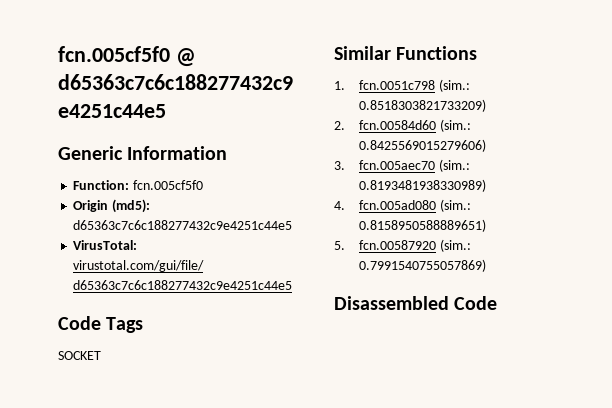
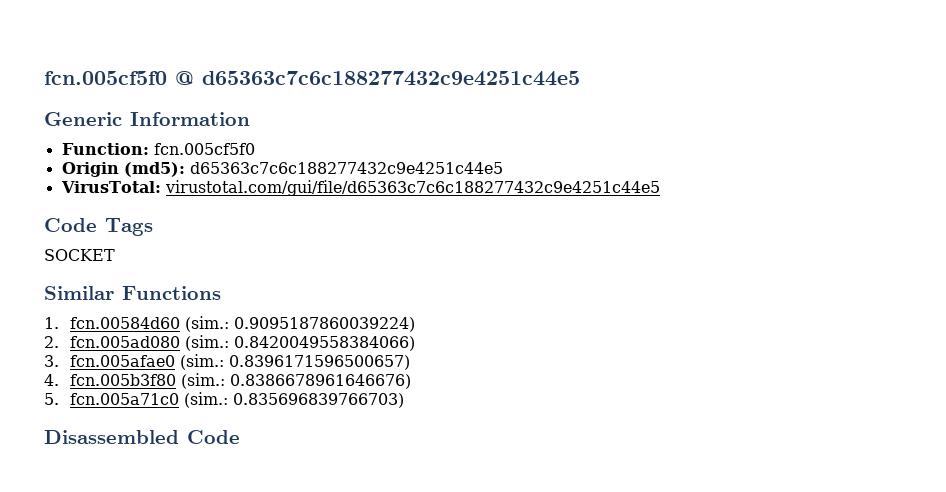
[359,79,471,92] [359,99,487,112] [334,119,472,132] [359,139,487,152] [334,159,471,172] [359,179,487,192] [334,199,472,212] [359,219,487,232] [334,239,472,252] [359,259,487,272] fcn.0051c798 (sim.: 0.8518303821733209) // 2. fcn.00584d60 (sim.: 0.8425569015279606) // 3. fcn.005aec70 (sim.: 0.8193481938330989) // 4. fcn.005ad080 (sim.: 0.8158950588889651) // 5. fcn.00587920 (sim.: 0.7991540755057869) -> [69,316,415,332] [44,335,415,351] [44,354,410,370] [44,373,411,389] [44,392,404,408] fcn.00584d60 (sim.: 0.9095187860039224) // 2. fcn.005ad080 (sim.: 0.8420049558384066) // 3. fcn.005afae0 (sim.: 0.8396171596500657) // 4. fcn.005b3f80 (sim.: 0.8386678961646676) // 5. fcn.005a71c0 (sim.: 0.835696839766703)

